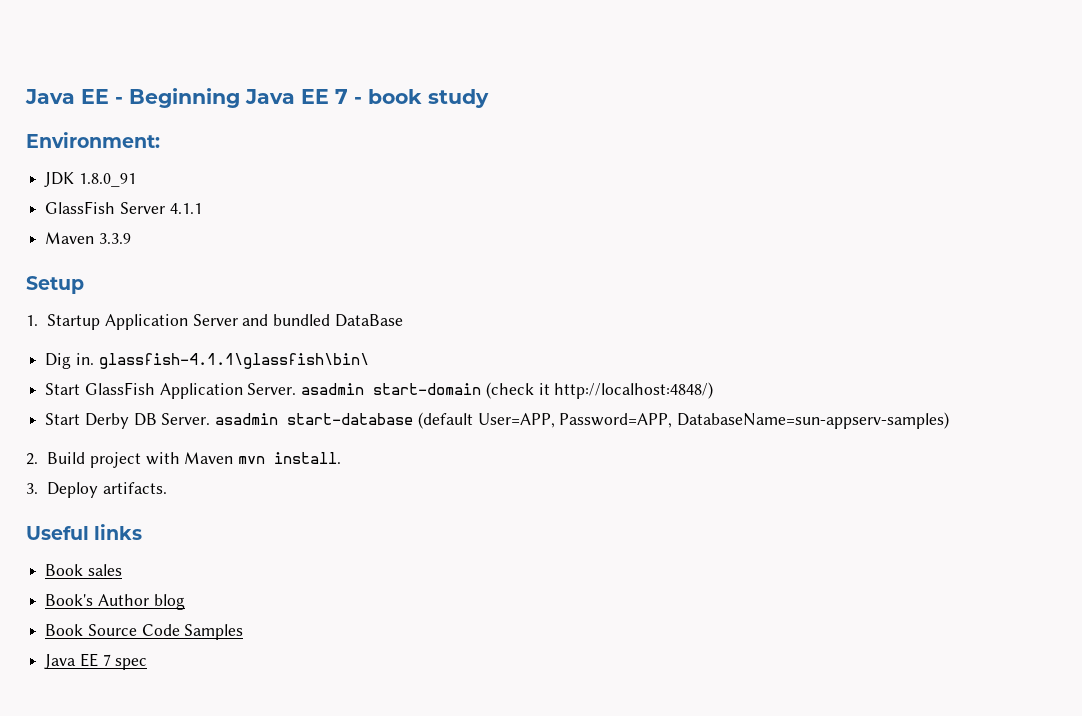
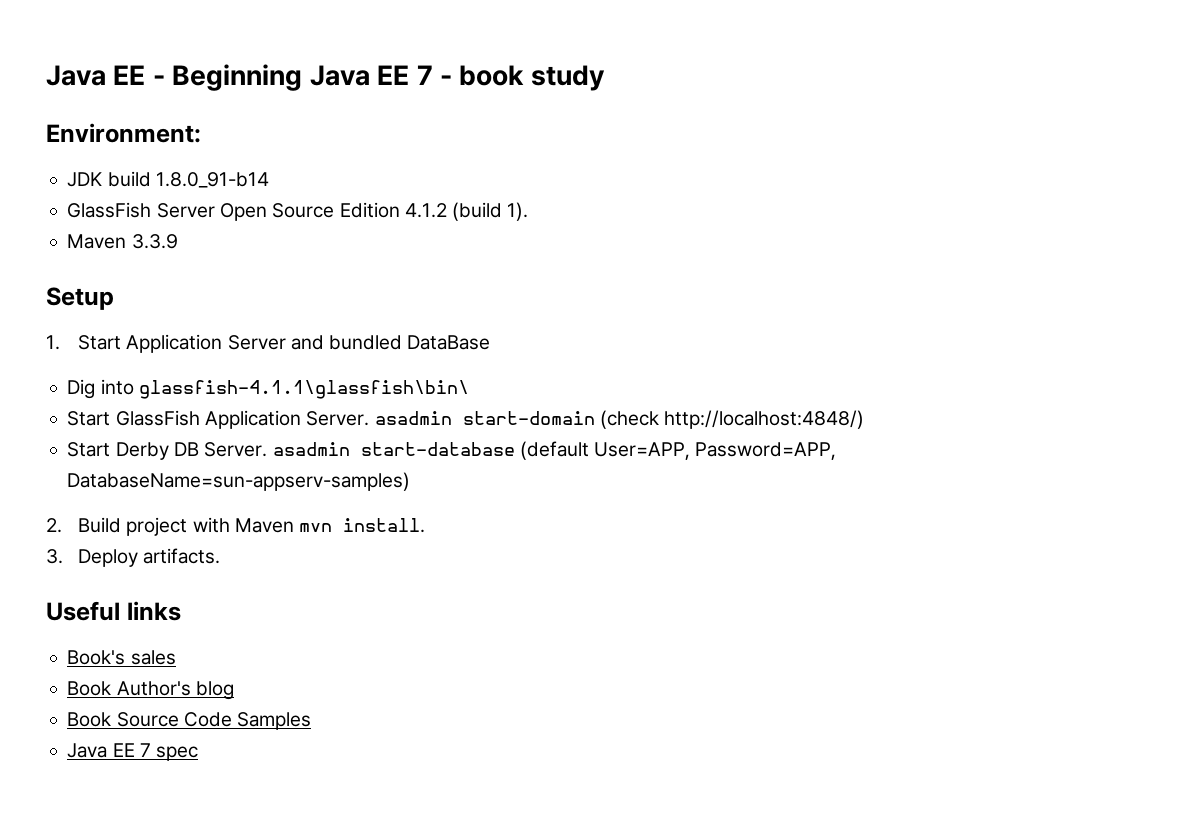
[78,173,136,187] 1.8.0_91 -> [107,171,269,188] build 1.8.0_91-b14
[169,203,202,214] 4.1.1 -> [219,202,529,221] Open Source Edition 4.1.2 (build 1).
[47,314,101,330] Startup -> [78,335,122,350] Start
[75,353,94,365] in. -> [100,379,134,395] into
[538,383,550,395] it -> (659, 419) none
[45,564,84,576] Book -> [67,650,126,665] Book's
[45,594,149,606] Book's Author -> [67,681,191,696] Book Author's

